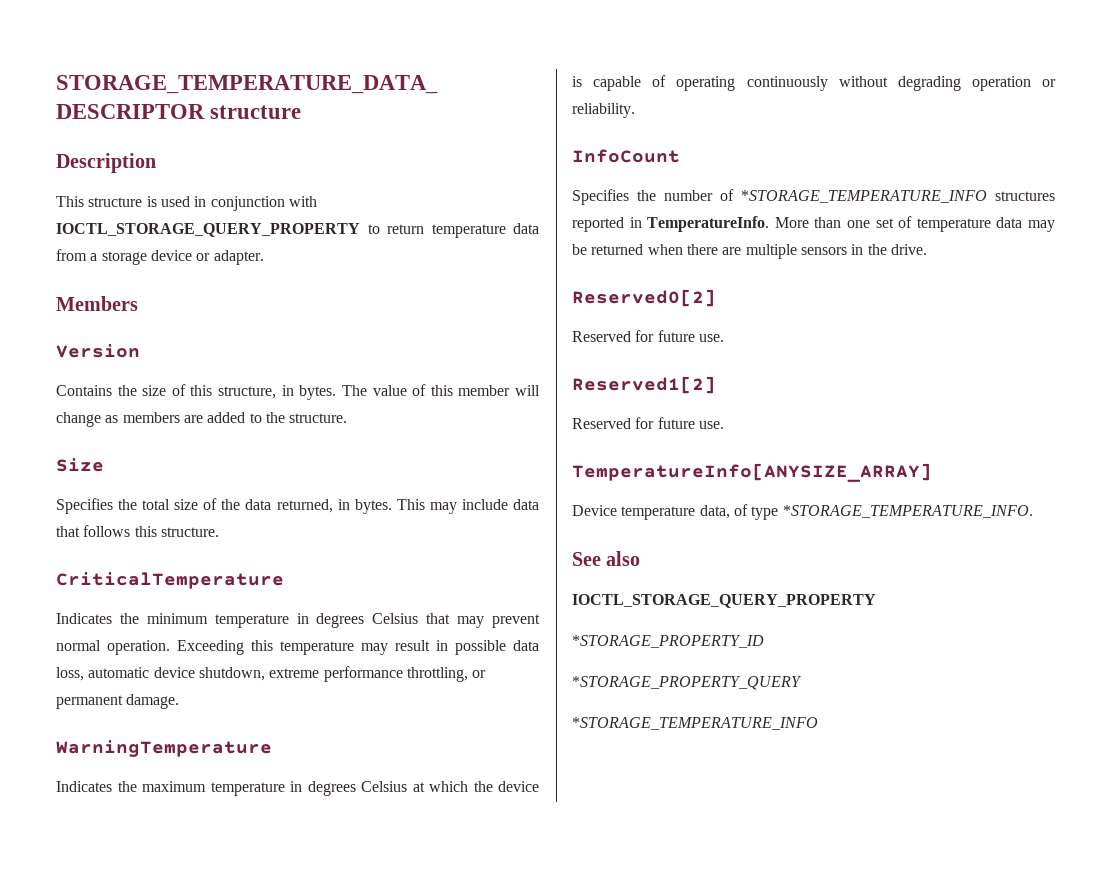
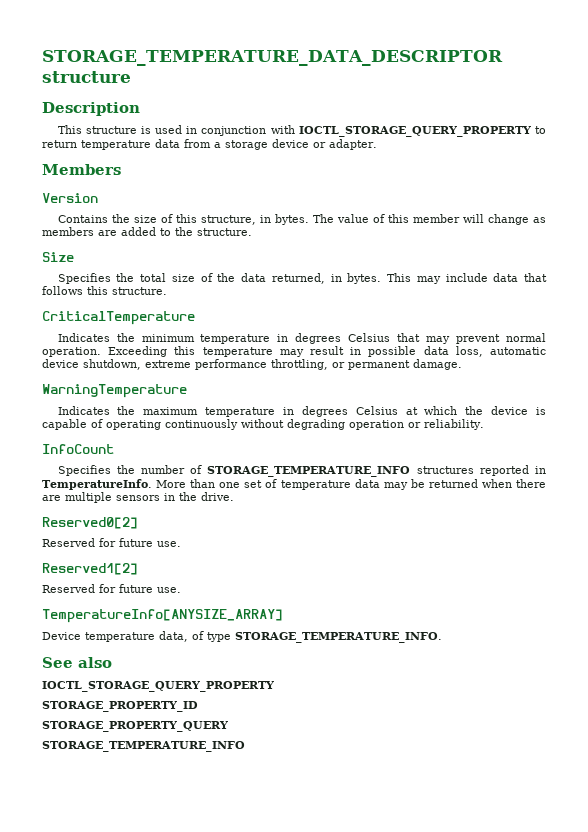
[741,190,987,203] *STORAGE_TEMPERATURE_INFO -> [207,466,411,477] STORAGE_TEMPERATURE_INFO
[782,505,1033,518] *STORAGE_TEMPERATURE_INFO. -> [235,632,442,643] STORAGE_TEMPERATURE_INFO.
[572,635,764,648] [572,676,802,690] [572,717,818,730] *STORAGE_PROPERTY_ID // *STORAGE_PROPERTY_QUERY // *STORAGE_TEMPERATURE_INFO -> [42,701,198,712] [42,721,228,732] [42,741,245,752] STORAGE_PROPERTY_ID // STORAGE_PROPERTY_QUERY // STORAGE_TEMPERATURE_INFO

